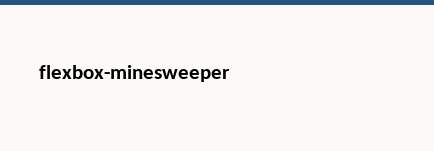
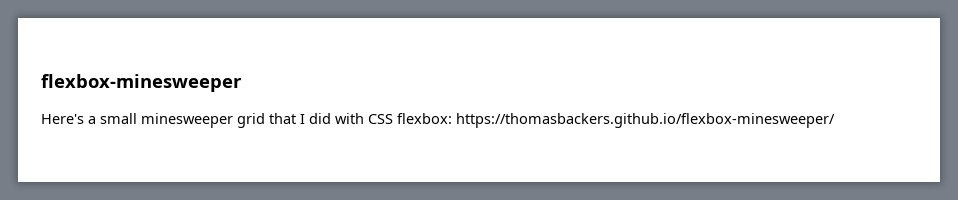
(230, 73) none -> [41,113,835,128] // Here's a small minesweeper grid that I did with CSS flexbox: https://thomasbackers.github.io/flexbox-minesweeper/

